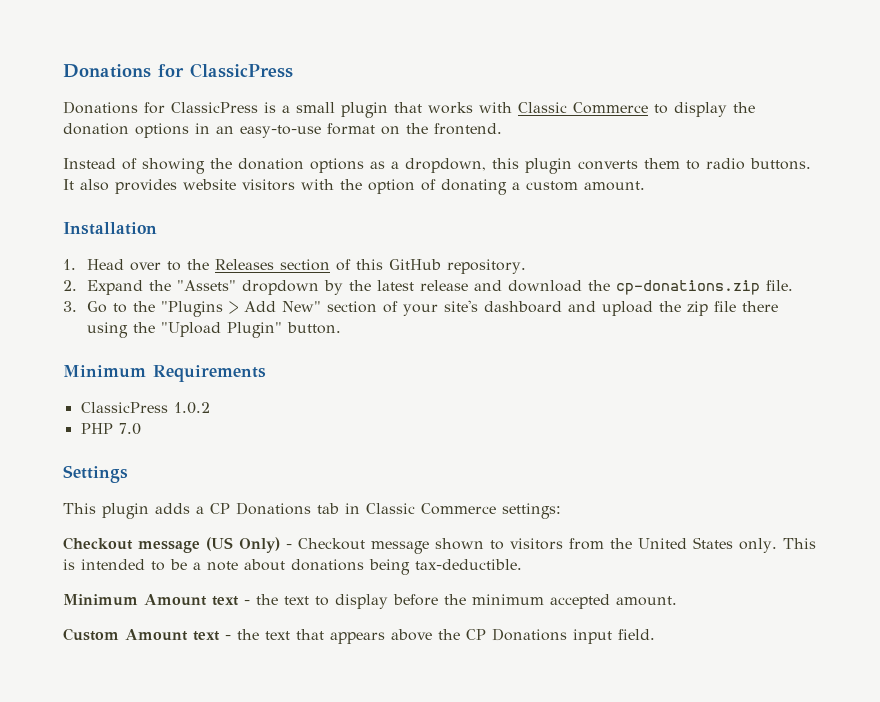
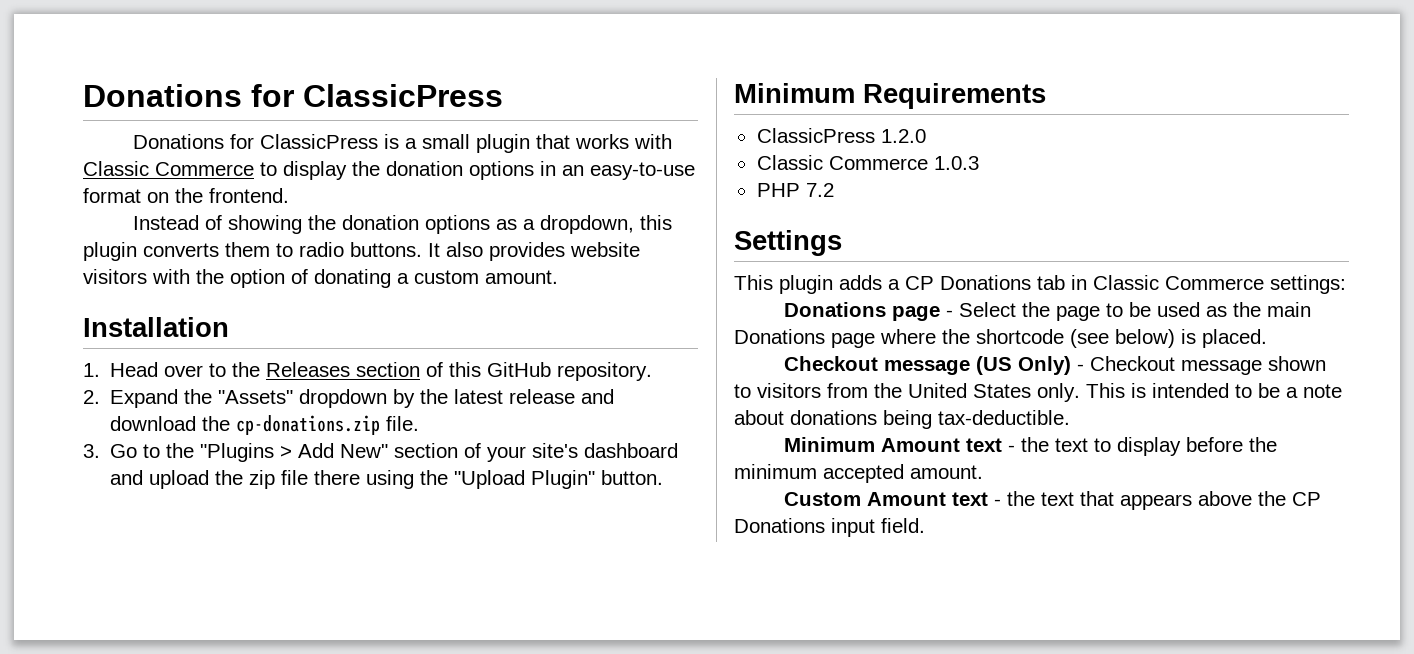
[173,402,210,414] 1.0.2 -> [880,129,926,143] [756,155,979,170] 1.2.0 // Classic Commerce 1.0.3
[118,423,141,435] 7.0 -> [805,183,834,197] 7.2
(561, 511) none -> [784,302,1312,321] [734,329,1267,348] // Donations page - Select the page to be used as the main Donations page where the shortcode (see below) is placed.

